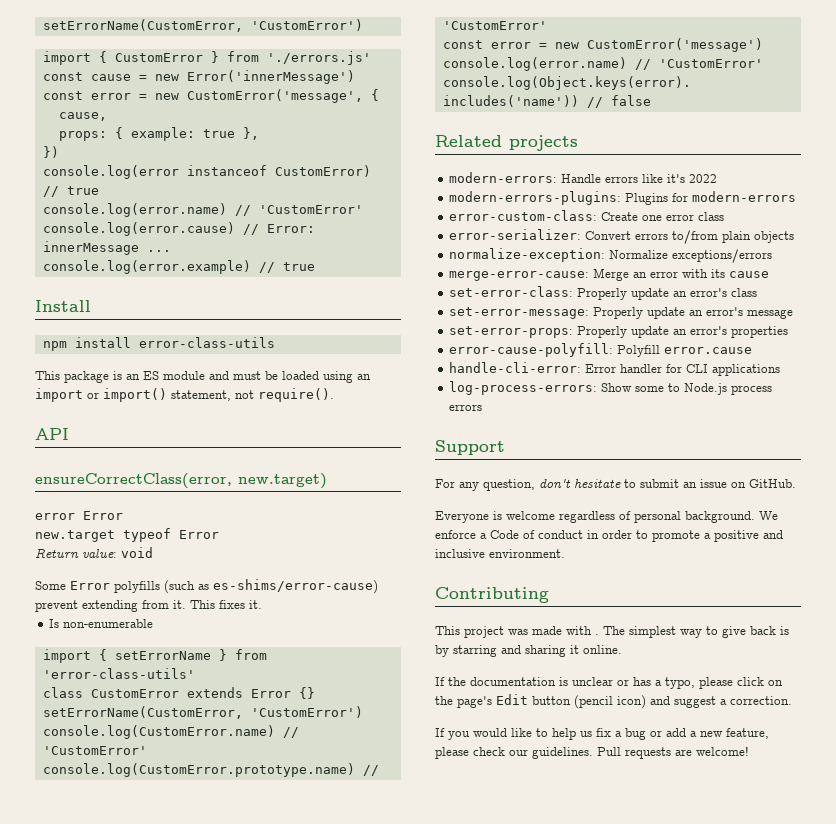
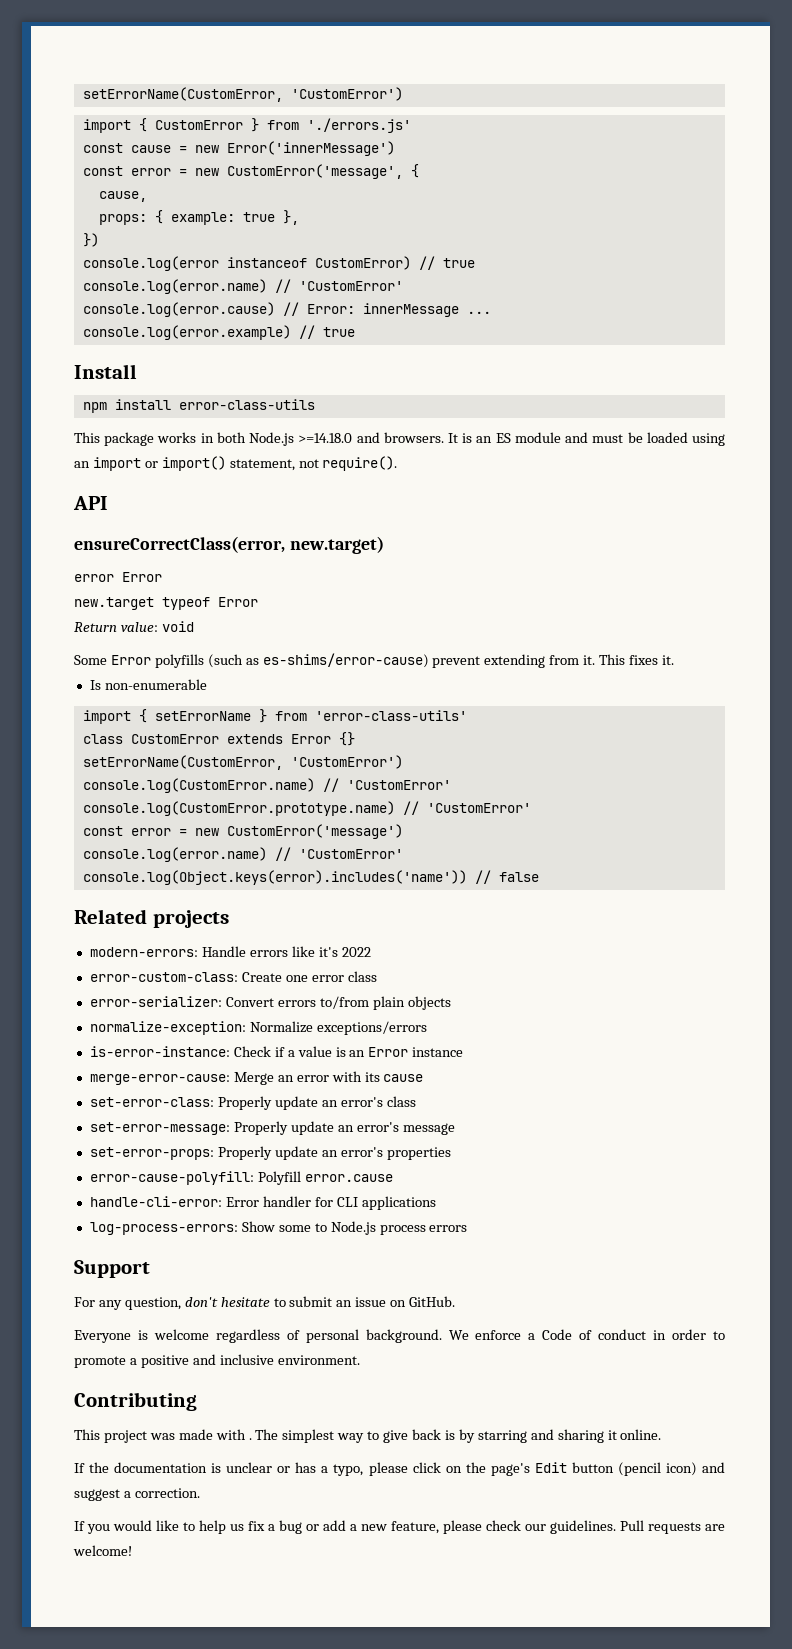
(109, 377) none -> [157,432,459,446] works in both Node.js >=14.18.0 and browsers. It
[449,191,797,205] // modern-errors-plugins: Plugins for modern-errors -> (371, 952) none
(773, 256) none -> [89,1046,464,1057] // is-error-instance: Check if a value is an Error instance

